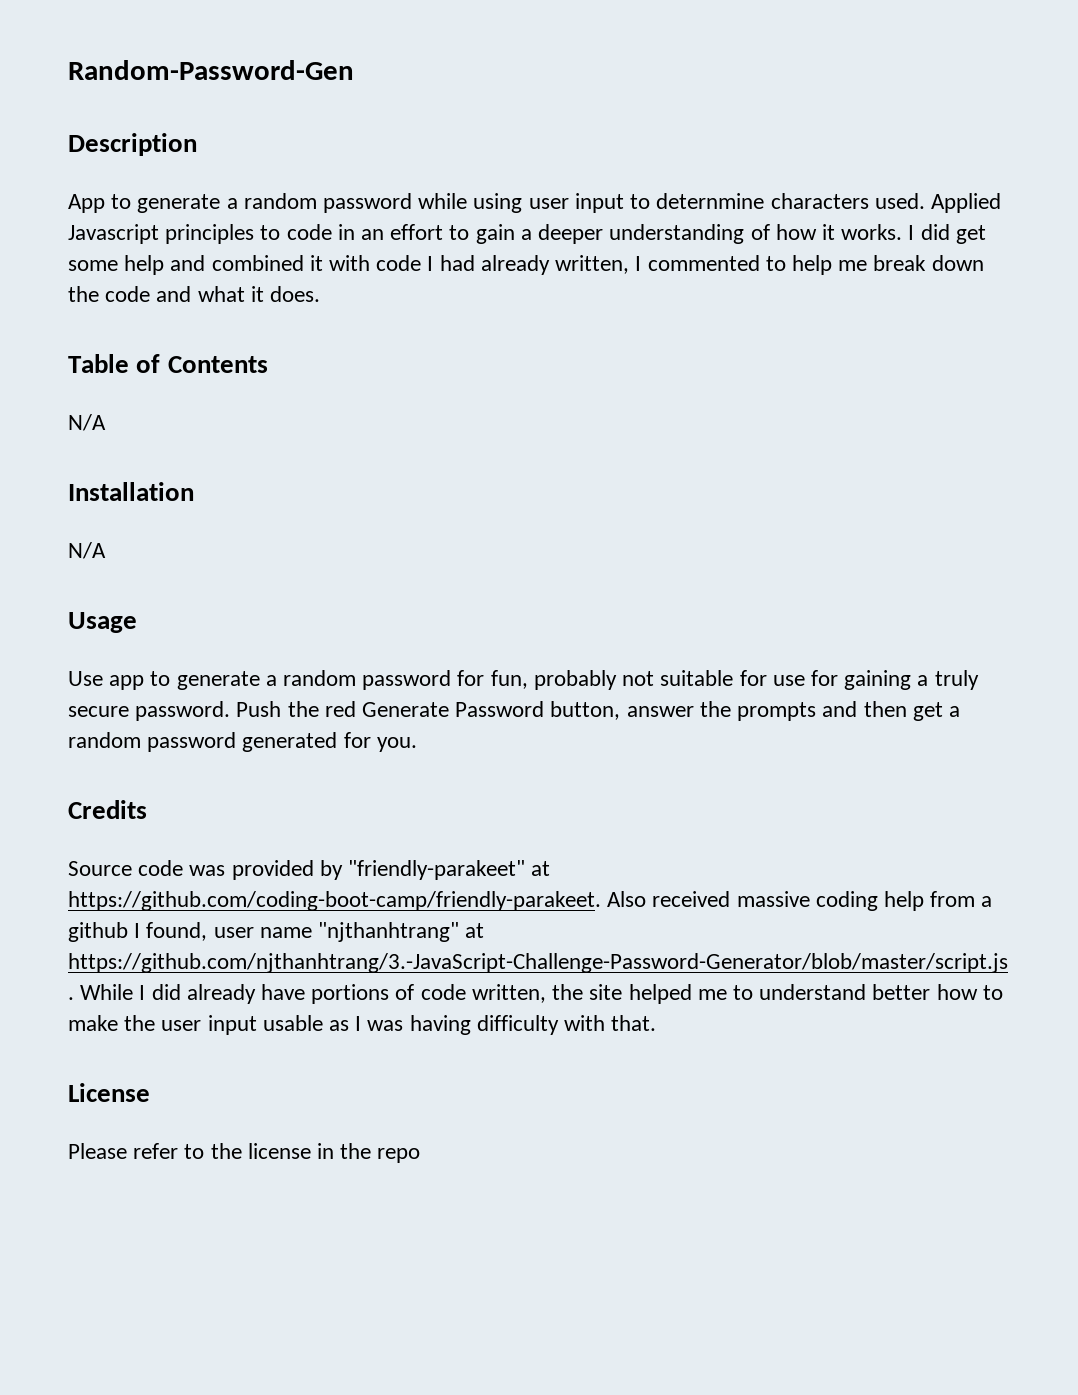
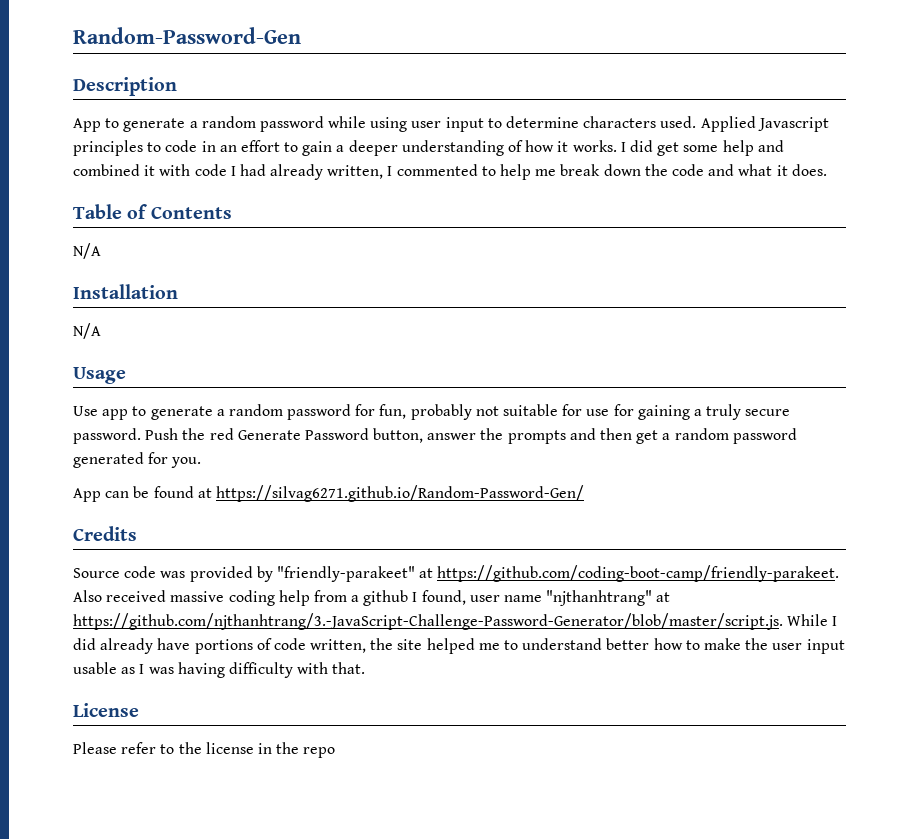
[656,193,765,209] deternmine -> [506,116,580,128] determine
(417, 744) none -> [73,485,584,502] // App can be found at https://silvag6271.github.io/Random-Password-Gen/

